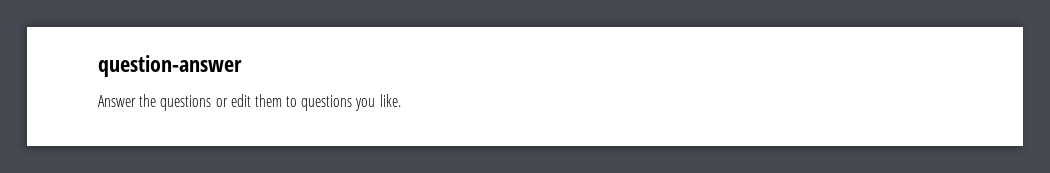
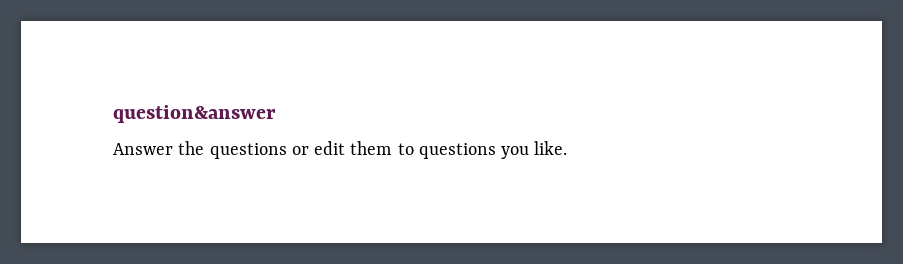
[98,55,242,77] question-answer -> [113,105,276,123] question&answer

